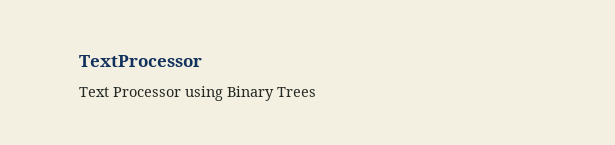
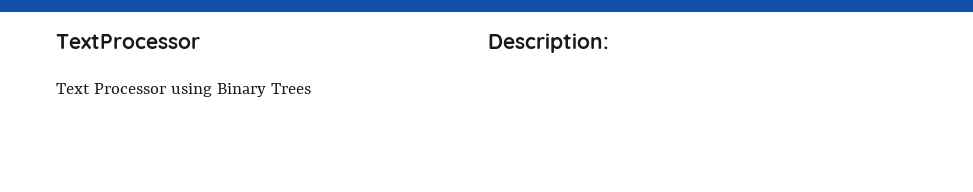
(316, 92) none -> [488,33,609,53] // Description:

